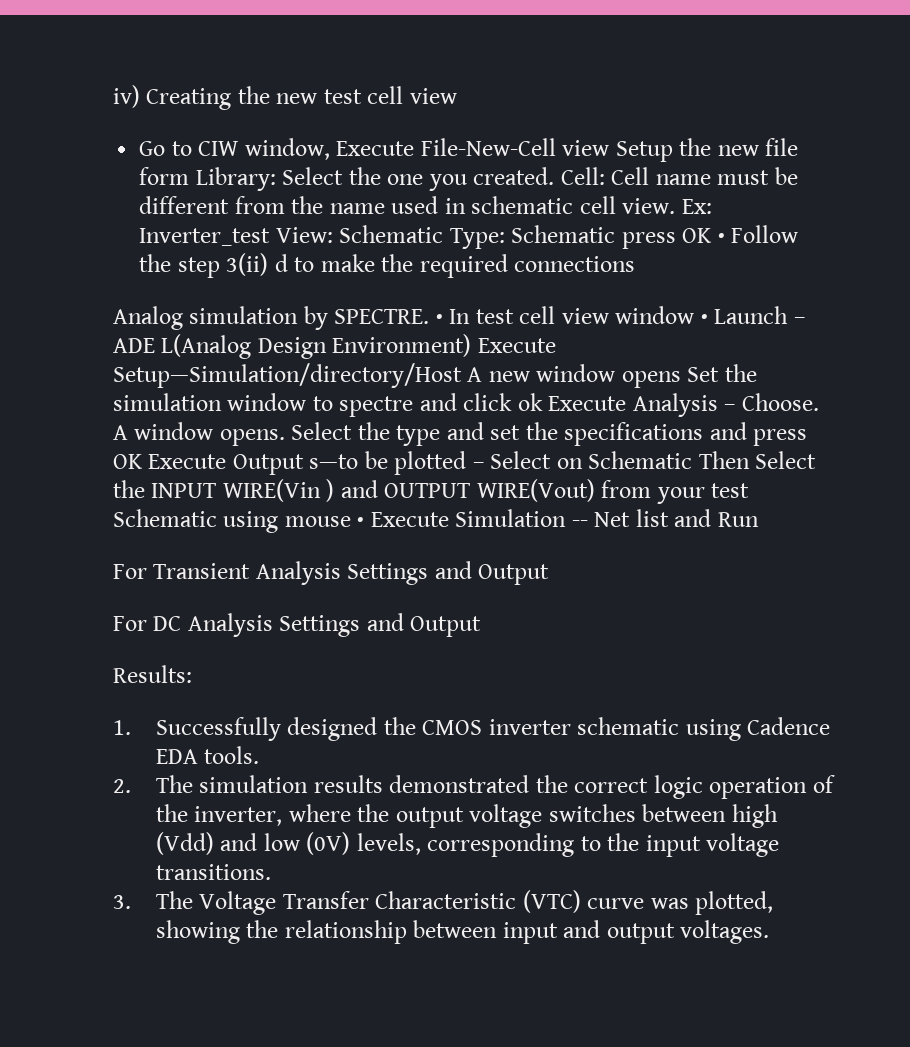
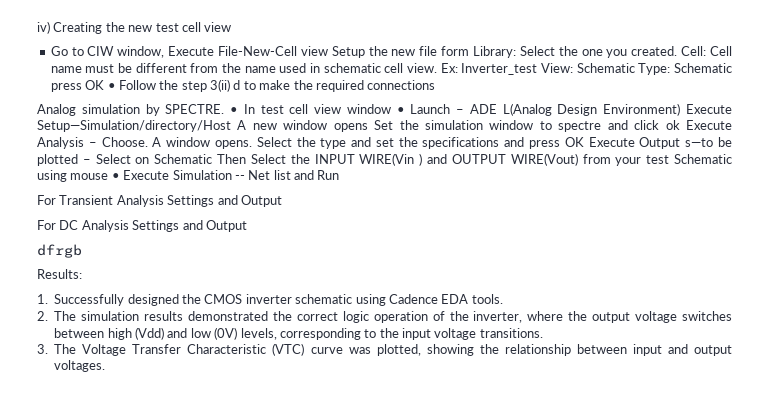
(482, 626) none -> [37,244,82,258] // dfrgb

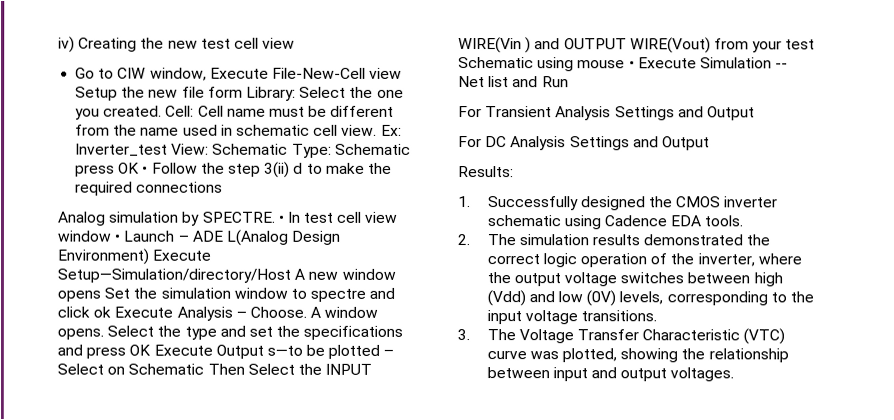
[37,244,82,258] // dfrgb -> (710, 143) none

